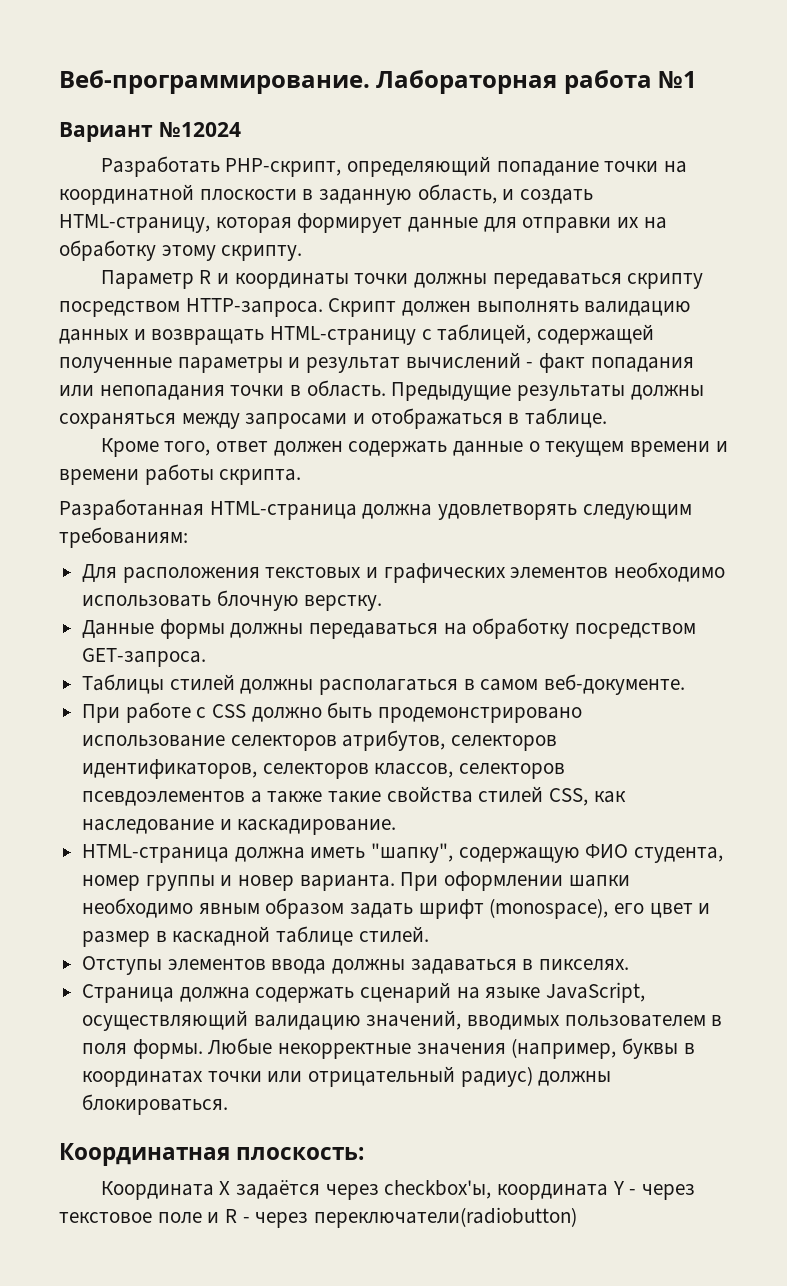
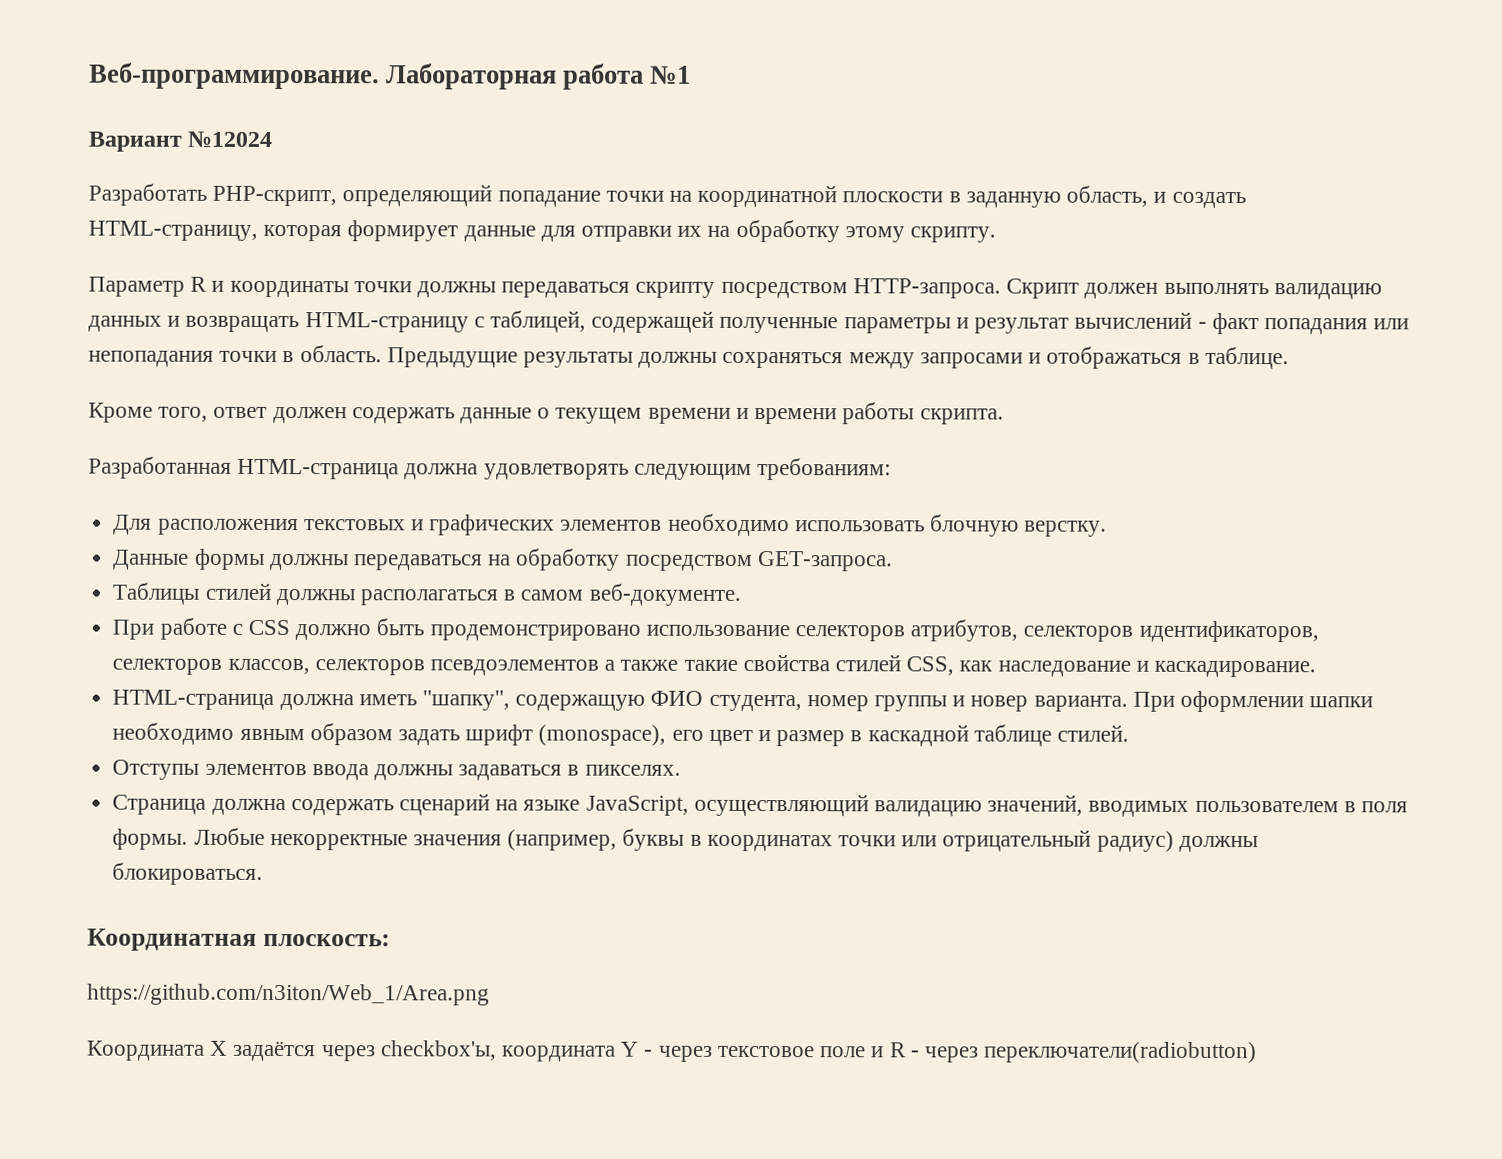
(365, 1153) none -> [87,983,490,1006] // https://github.com/n3iton/Web_1/Area.png

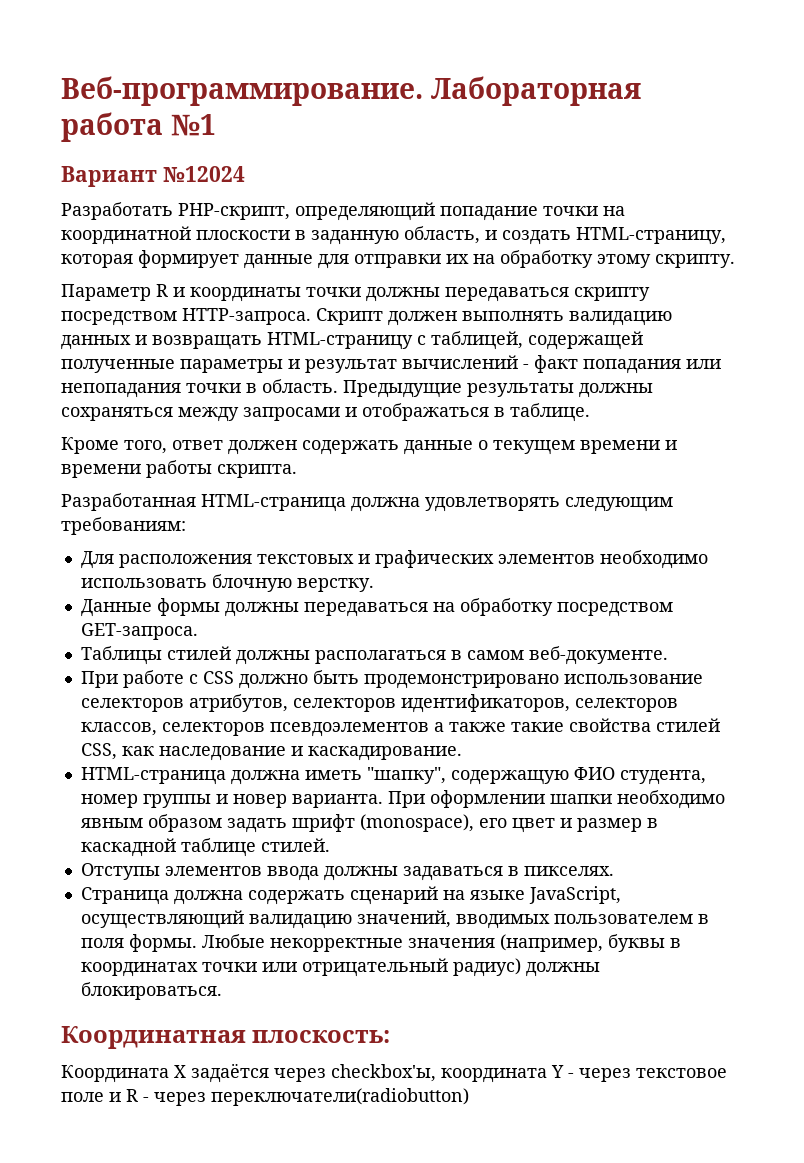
[87,983,490,1006] // https://github.com/n3iton/Web_1/Area.png -> (391, 1036) none

